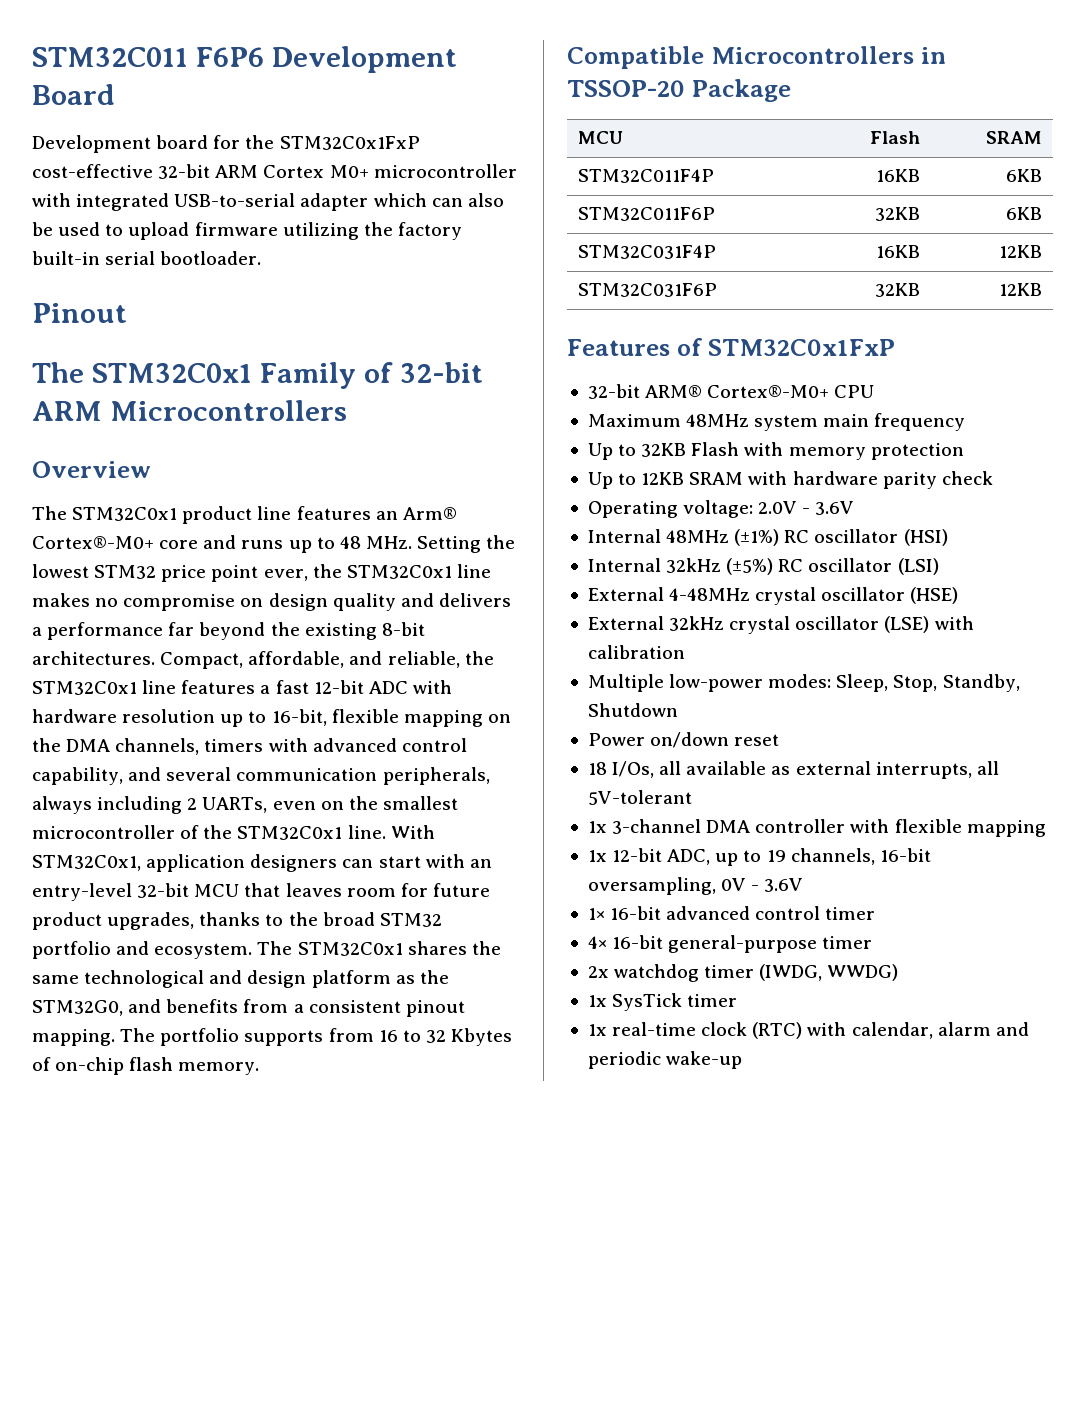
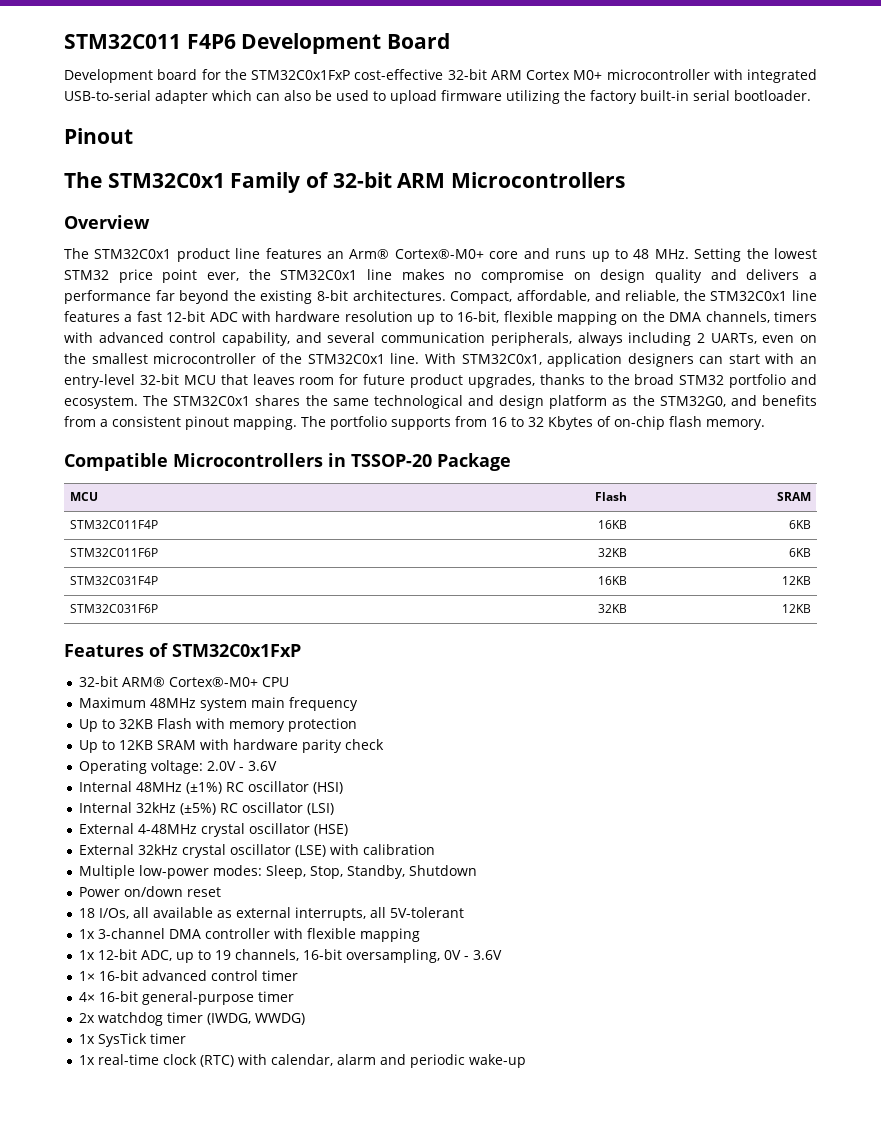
[195,47,264,67] F6P6 -> [186,34,236,49] F4P6

